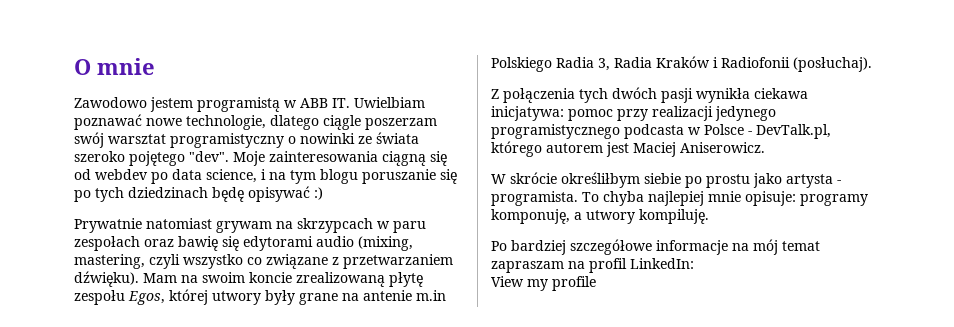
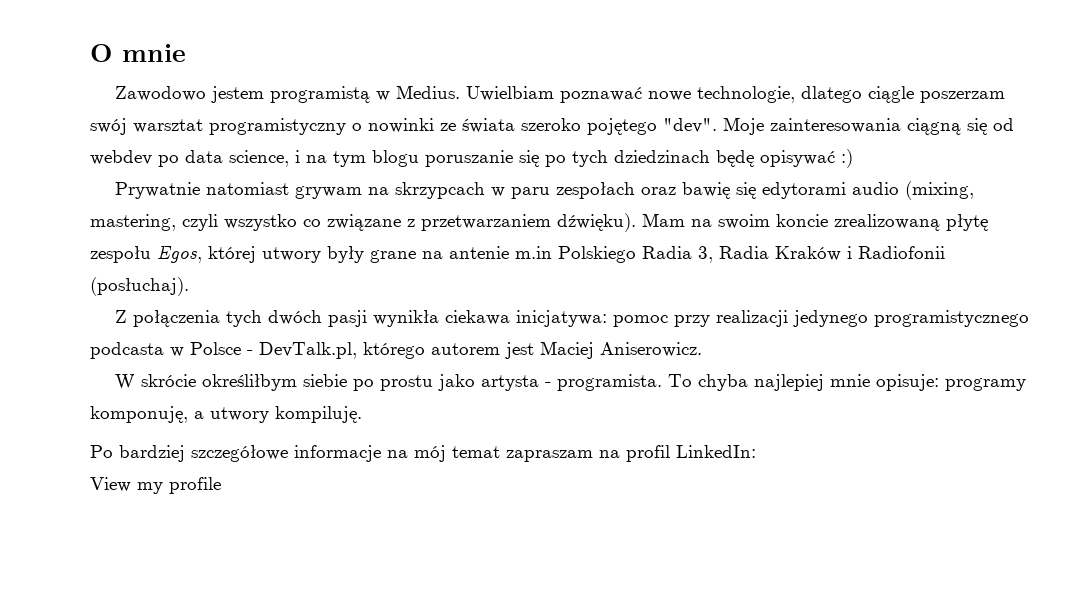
[300,98,350,108] ABB IT. -> [395,85,460,99] Medius.

